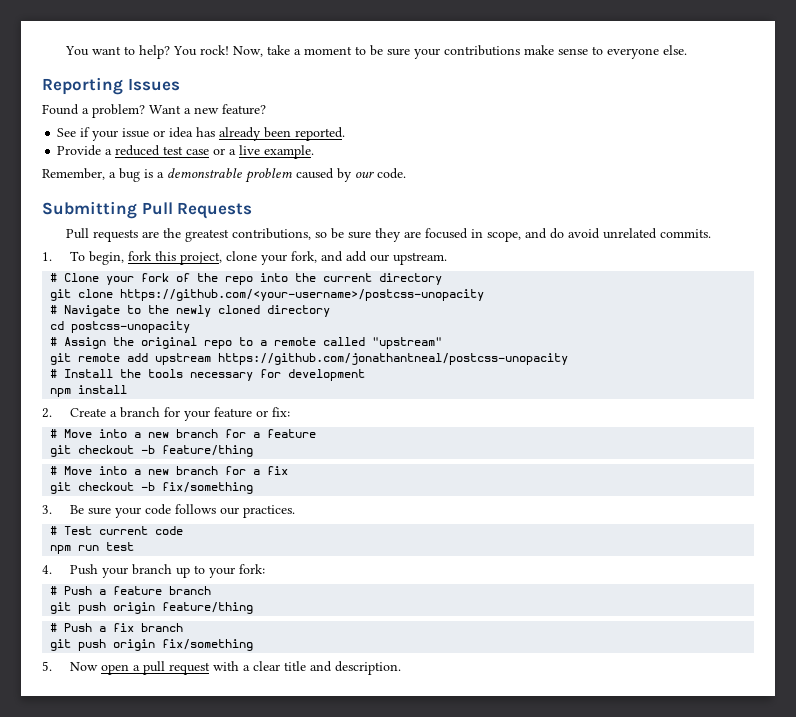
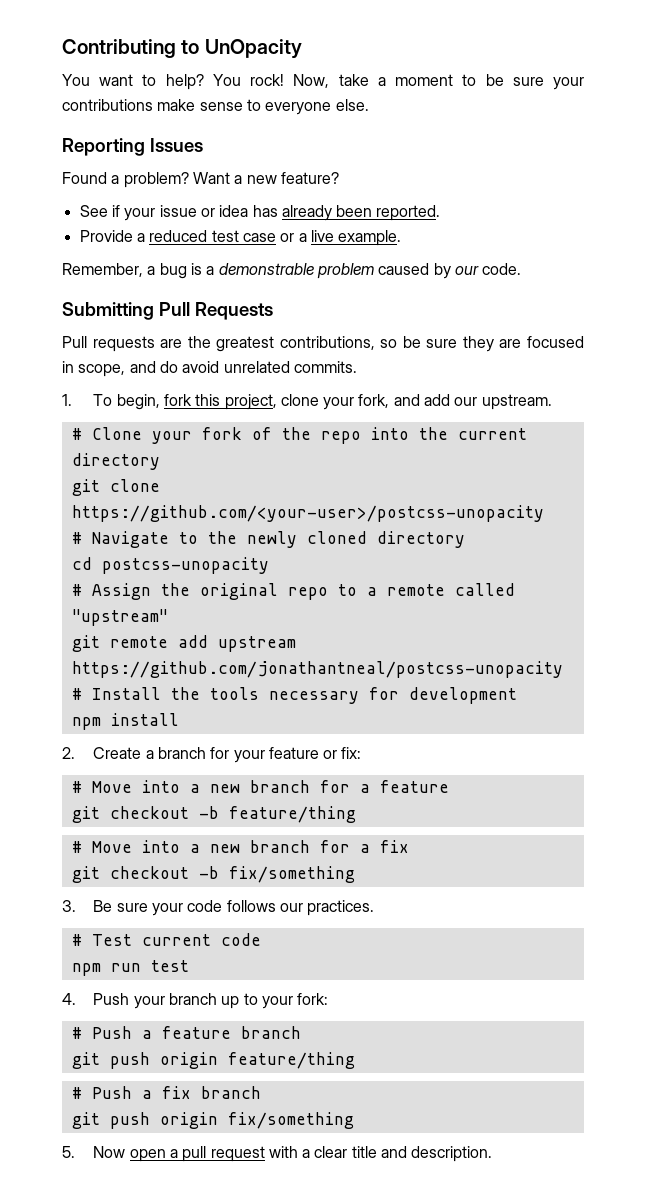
(65, 51) none -> [62,39,302,59] Contributing to UnOpacity //
[120,289,485,301] https://github.com/<your-username>/postcss-unopacity -> [71,505,544,522] https://github.com/<your-user>/postcss-unopacity

